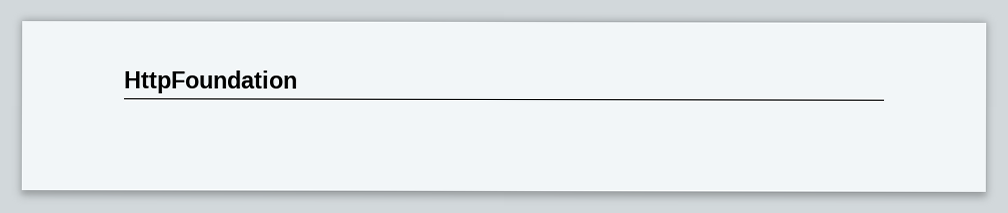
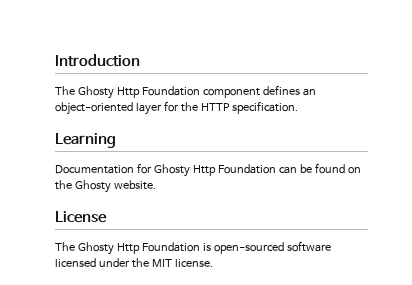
[124,70,298,94] HttpFoundation -> [55,54,140,67] [55,85,316,99] [55,101,298,115] [55,133,116,148] [55,163,361,177] [55,180,156,193] [55,211,107,223] [55,241,331,255] [55,258,213,268] Introduction // The Ghosty Http Foundation component defines an object-oriented layer for the HTTP specification. // Learning // Documentation for Ghosty Http Foundation can be found on the Ghosty website. // License // The Ghosty Http Foundation is open-sourced software licensed under the MIT license.

